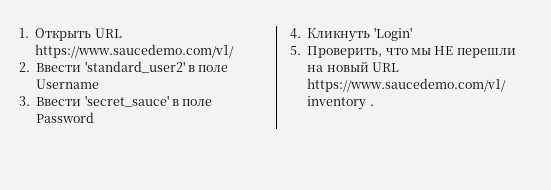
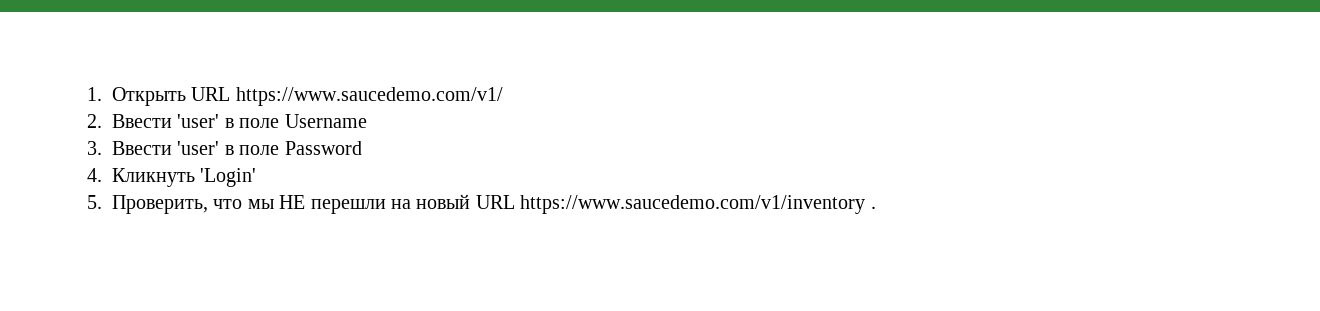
[84,61,185,73] 'standard_user2' -> [177,114,220,128] 'user'
[84,95,169,107] 'secret_sauce' -> [177,141,220,155] 'user'

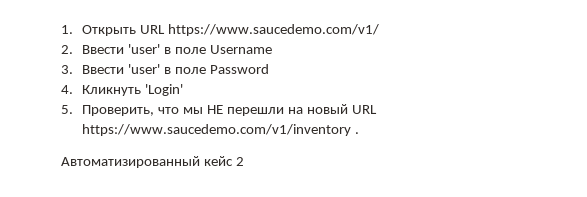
(876, 207) none -> [61,156,244,168] // Автоматизированный кейс 2

